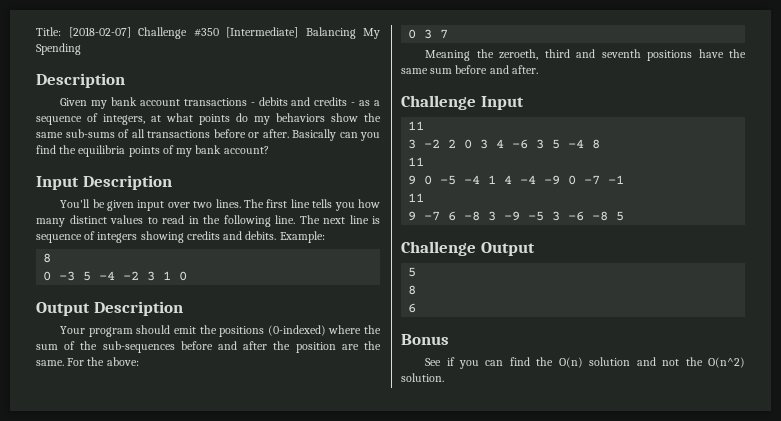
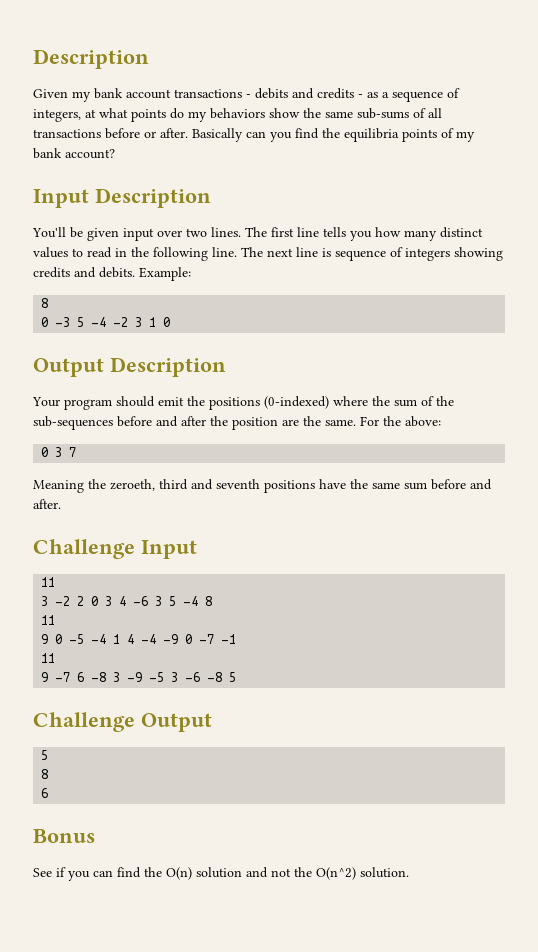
[36,27,380,39] [36,43,81,55] Title: [2018-02-07] Challenge #350 [Intermediate] Balancing My Spending // -> (33, 59) none

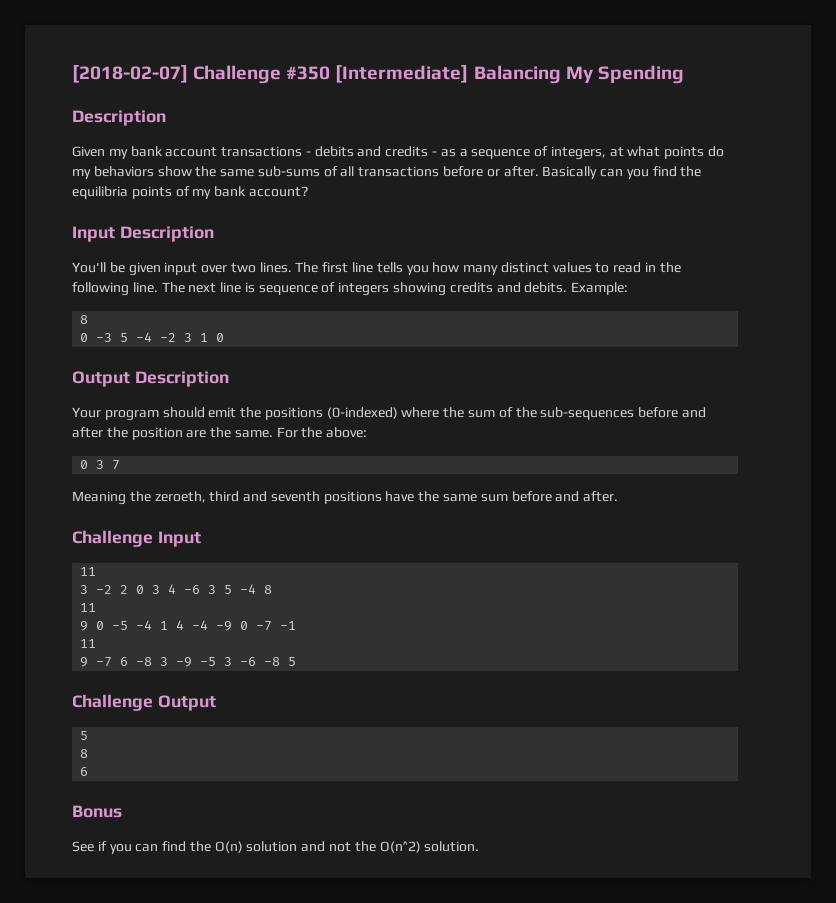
(33, 59) none -> [72,65,684,84] [2018-02-07] Challenge #350 [Intermediate] Balancing My Spending //

